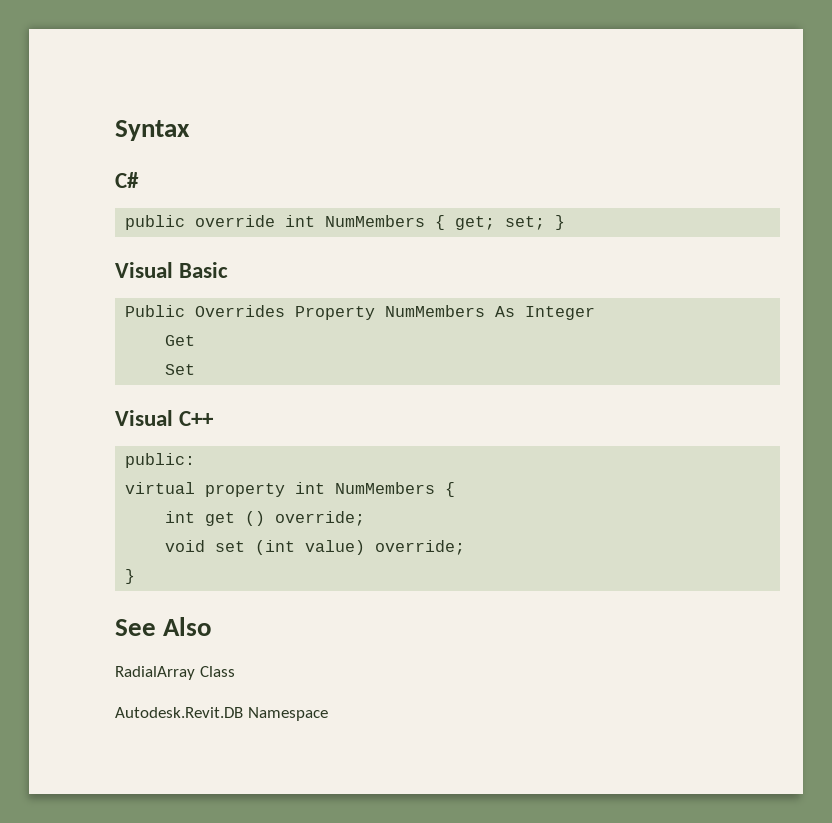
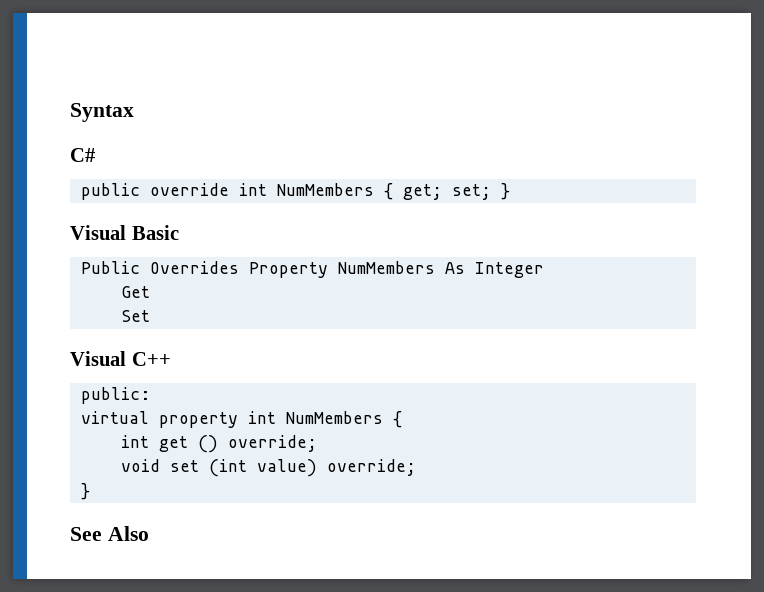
[115,666,235,680] [115,707,328,721] // RadialArray Class // Autodesk.Revit.DB Namespace -> (149, 533) none

